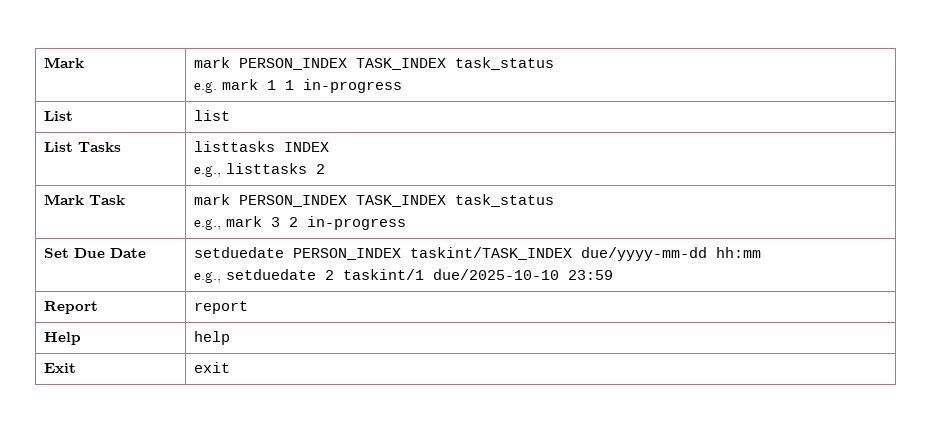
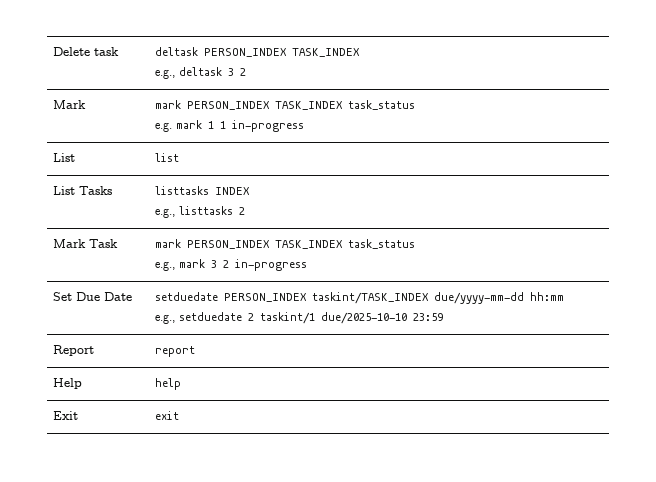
(43, 62) none -> [53,47,120,56] [155,47,361,57] [155,67,247,79] Delete task | deltask PERSON_INDEX TASK_INDEX // e.g., deltask 3 2 //

